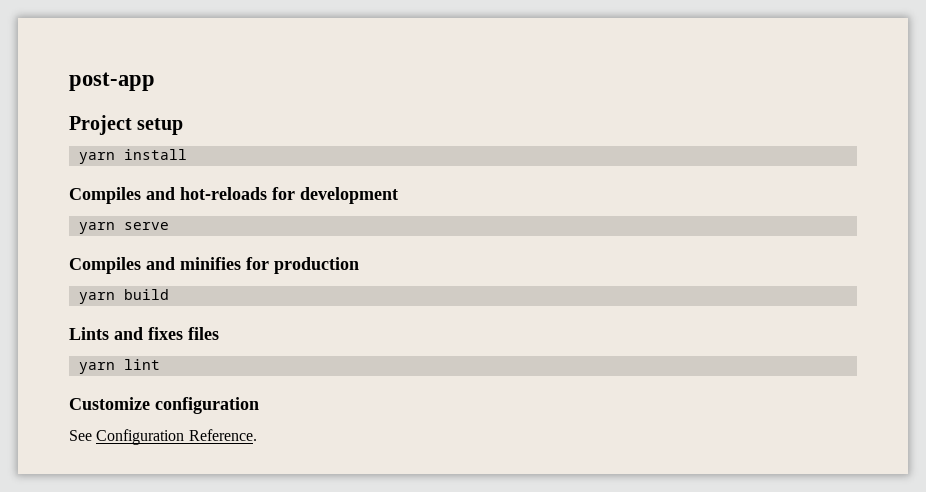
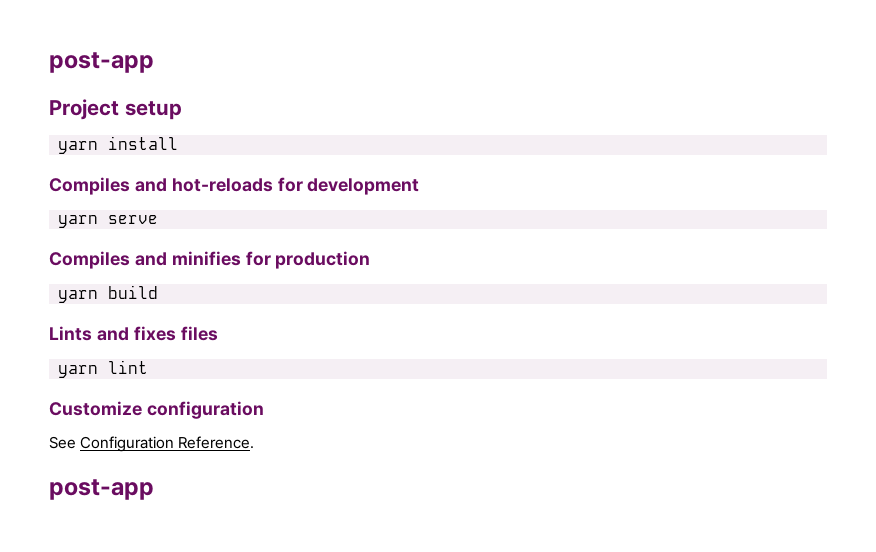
(257, 435) none -> [49,479,154,500] // post-app

